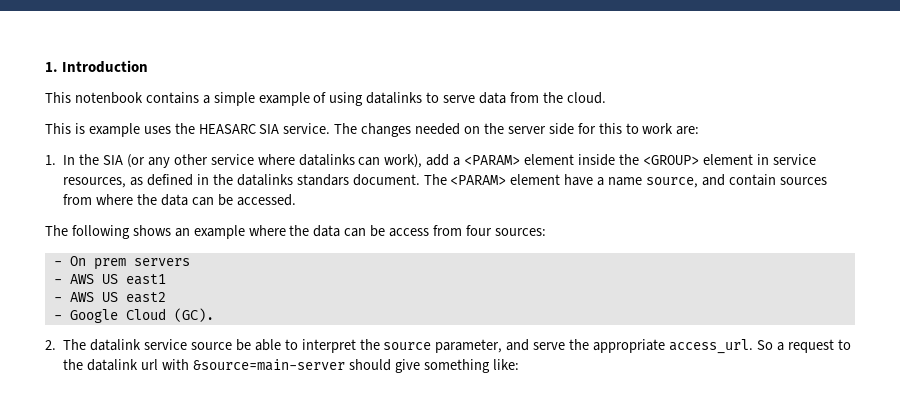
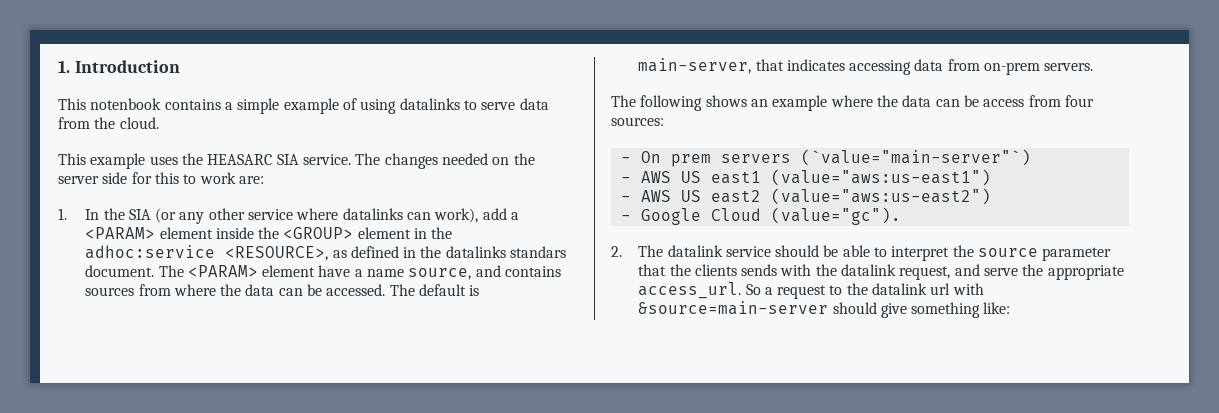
[74,123,85,134] is -> (86, 159) none
[772,154,816,165] [63,177,127,188] service resources, -> [431,227,453,239] [85,245,329,261] the adhoc:service <RESOURCE>,
[728,174,776,186] contain -> [505,266,562,277] contains
(296, 200) none -> [389,284,480,296] [638,58,1094,75] The default is main-server, that indicates accessing data from on-prem servers.
(190, 262) none -> [800,149,1031,166] (`value="main-server"`)
(166, 279) none -> [770,169,991,186] (value="aws:us-east1")
(166, 297) none -> [770,188,991,205] (value="aws:us-east2")
[173,308,214,322] (GC). -> [770,207,901,225] (value="gc").
[190,342,232,350] source -> [775,245,820,257] should
[435,339,503,353] parameter, -> [1042,247,1112,261] [638,264,951,280] parameter that the clients sends with the datalink request,

